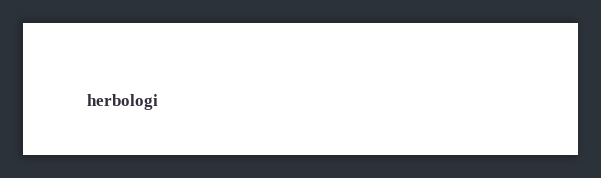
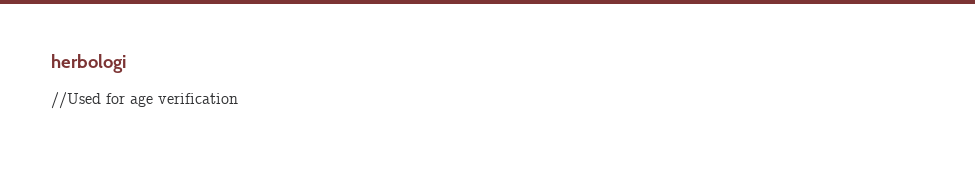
(158, 102) none -> [51,92,238,109] // //Used for age verification

